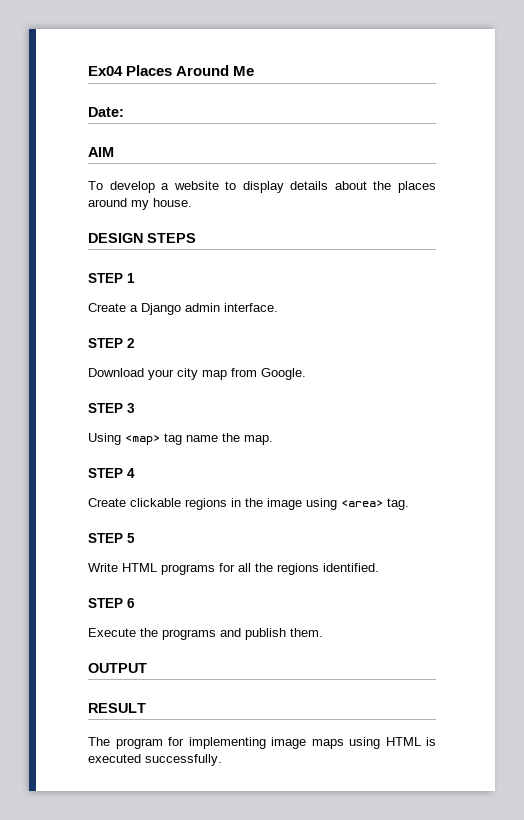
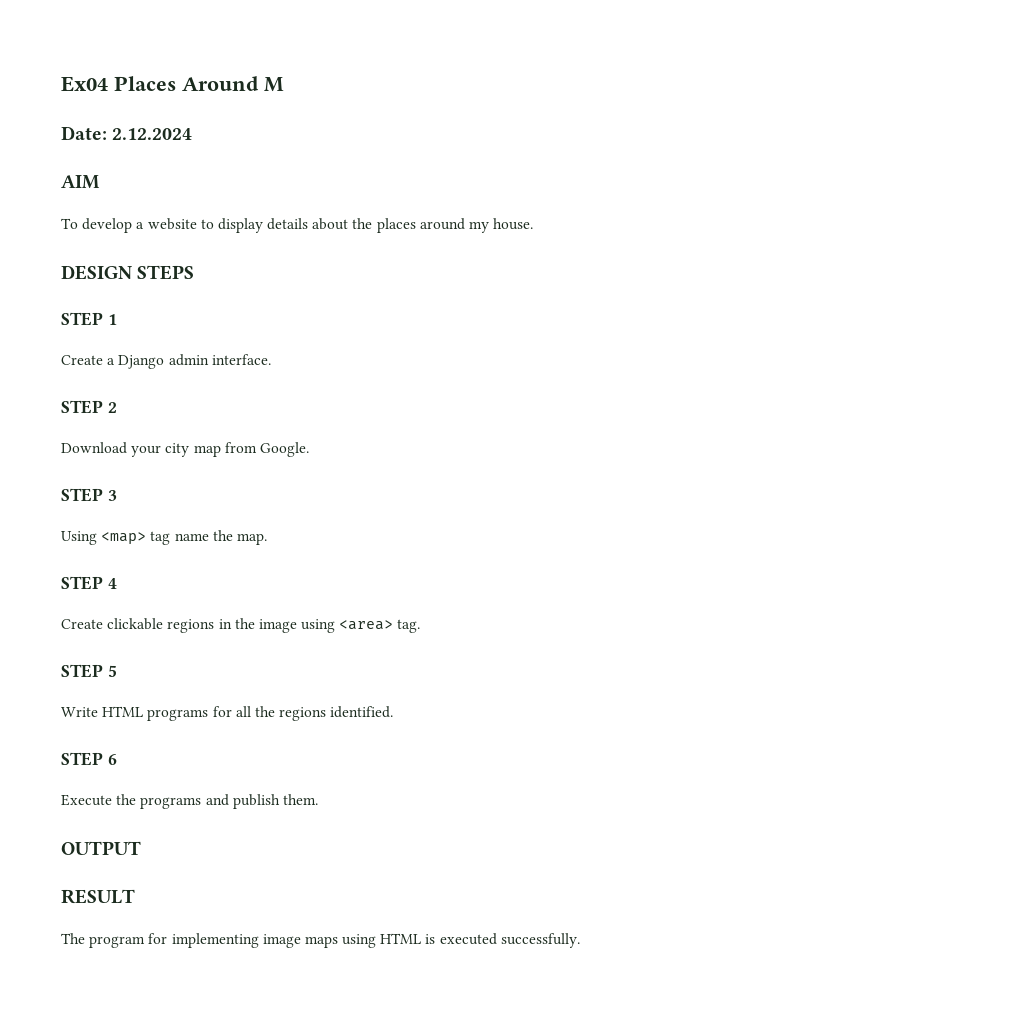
[233,66,255,76] Me -> [264,77,284,92] M
(124, 112) none -> [112,128,193,140] 2.12.2024

